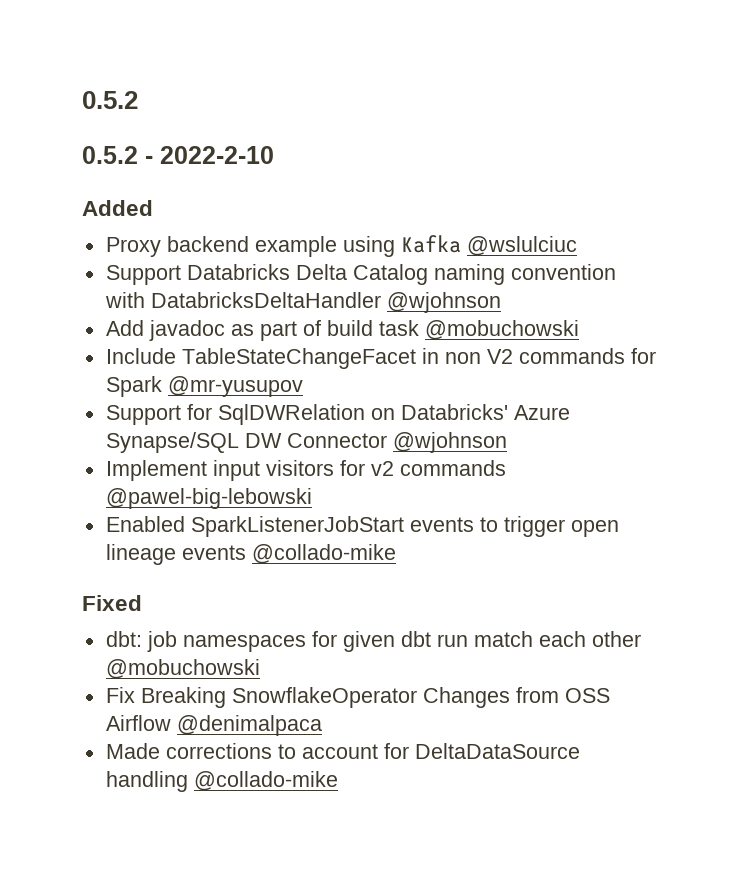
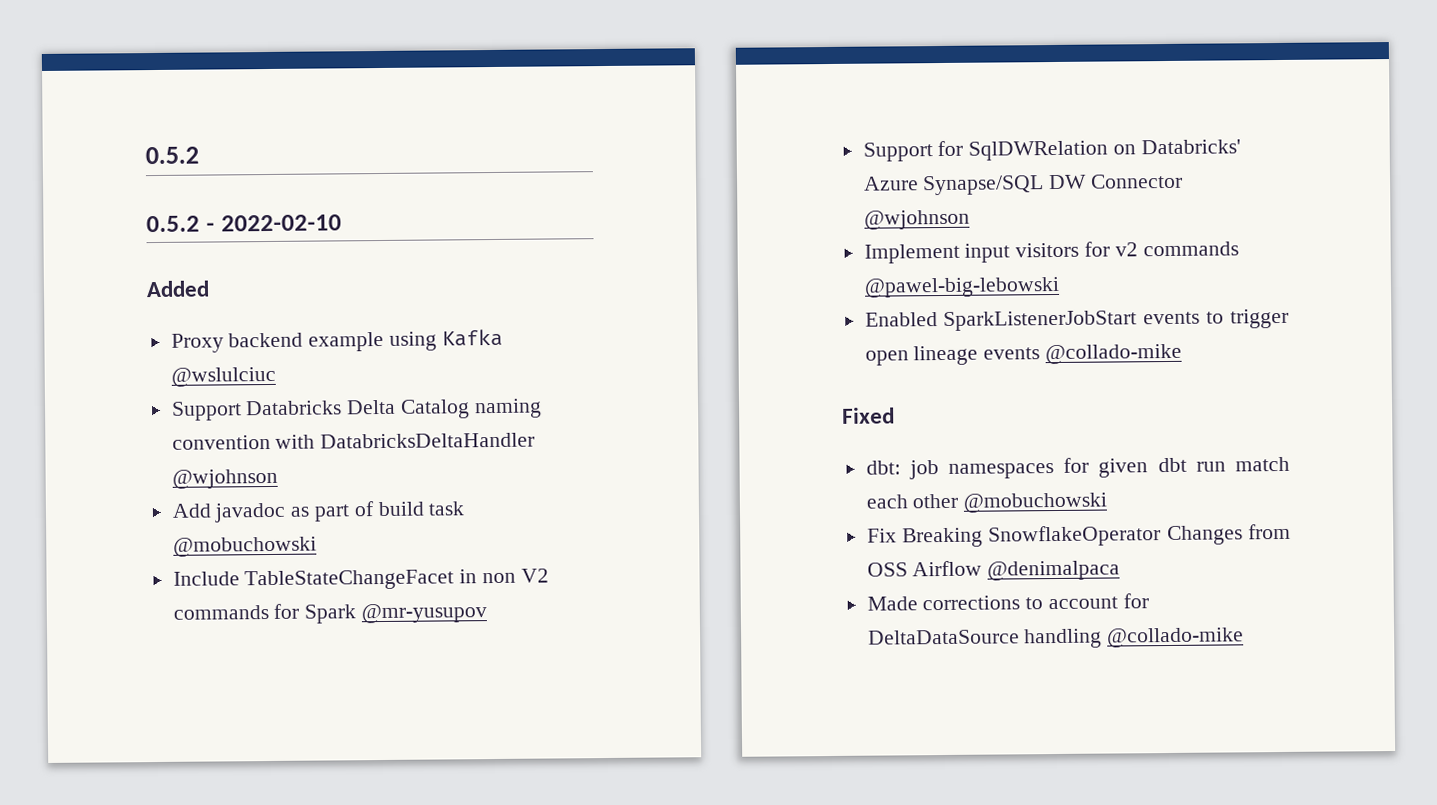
[160,146,274,164] 2022-2-10 -> [220,214,342,232] 2022-02-10

